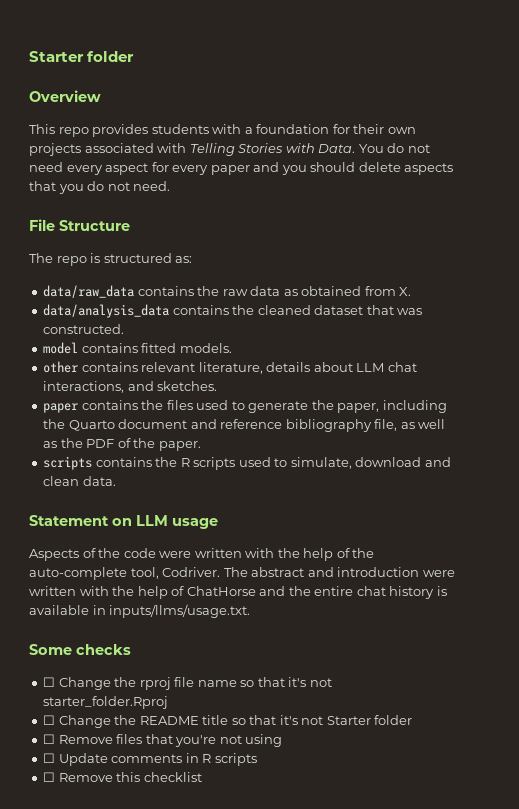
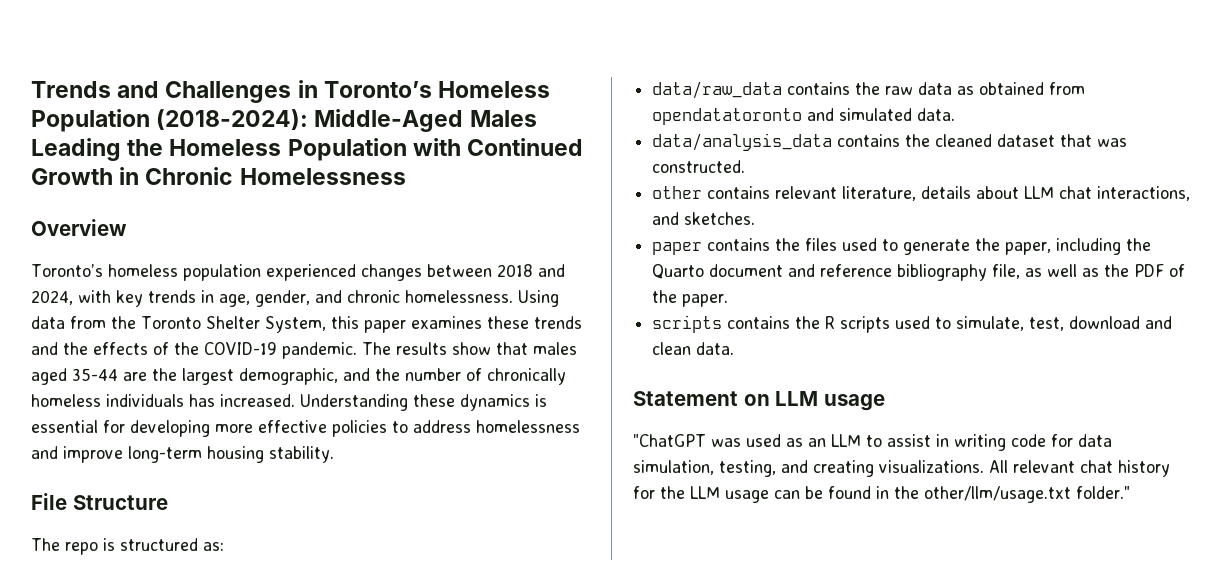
[29,51,135,62] [29,90,101,102] [29,124,416,137] [29,143,430,156] [29,162,454,175] [29,181,171,194] Starter folder // Overview // This repo provides students with a foundation for their own projects associated with Telling Stories with Data. You do not need every aspect for every paper and you should delete aspects that you do not need. -> [31,80,551,103] [31,109,537,132] [31,138,584,161] [31,167,406,185] [31,219,127,236] [31,264,565,281] [31,290,559,307] [31,316,582,333] [31,342,577,359] [31,368,566,385] [31,394,547,411] [31,420,580,437] [31,446,334,463] Trends and Challenges in Toronto’s Homeless Population (2018-2024): Middle-Aged Males Leading the Homeless Population with Continued Growth in Chronic Homelessness // Overview // Toronto’s homeless population experienced changes between 2018 and 2024, with key trends in age, gender, and chronic homelessness. Using data from the Toronto Shelter System, this paper examines these trends and the effects of the COVID-19 pandemic. The results show that males aged 35-44 are the largest demographic, and the number of chronically homeless individuals has increased. Understanding these dynamics is essential for developing more effective policies to address homelessness and improve long-term housing stability.
[399,287,412,296] X. -> [652,108,956,125] opendatatoronto and simulated data.
[43,342,232,354] // model contains fitted models. -> (746, 166) none
(352, 463) none -> [1029,317,1065,331] test,
[29,548,375,561] [29,567,455,580] [29,586,447,599] [29,604,251,618] [29,644,131,655] [43,677,332,690] [43,696,169,709] [43,715,413,728] [43,734,283,747] [43,753,257,766] [43,772,202,782] Aspects of the code were written with the help of the auto-complete tool, Codriver. The abstract and introduction were written with the help of ChatHorse and the entire chat history is available in inputs/llms/usage.txt. // Some checks // ☐ Change the rproj file name so that it's not starter_folder.Rproj // ☐ Change the README title so that it's not Starter folder // ☐ Remove files that you're not using // ☐ Update comments in R scripts // ☐ Remove this checklist -> [633,434,1112,451] [633,460,1170,477] [633,486,1130,503] "ChatGPT was used as an LLM to assist in writing code for data simulation, testing, and creating visualizations. All relevant chat history for the LLM usage can be found in the other/llm/usage.txt folder."

